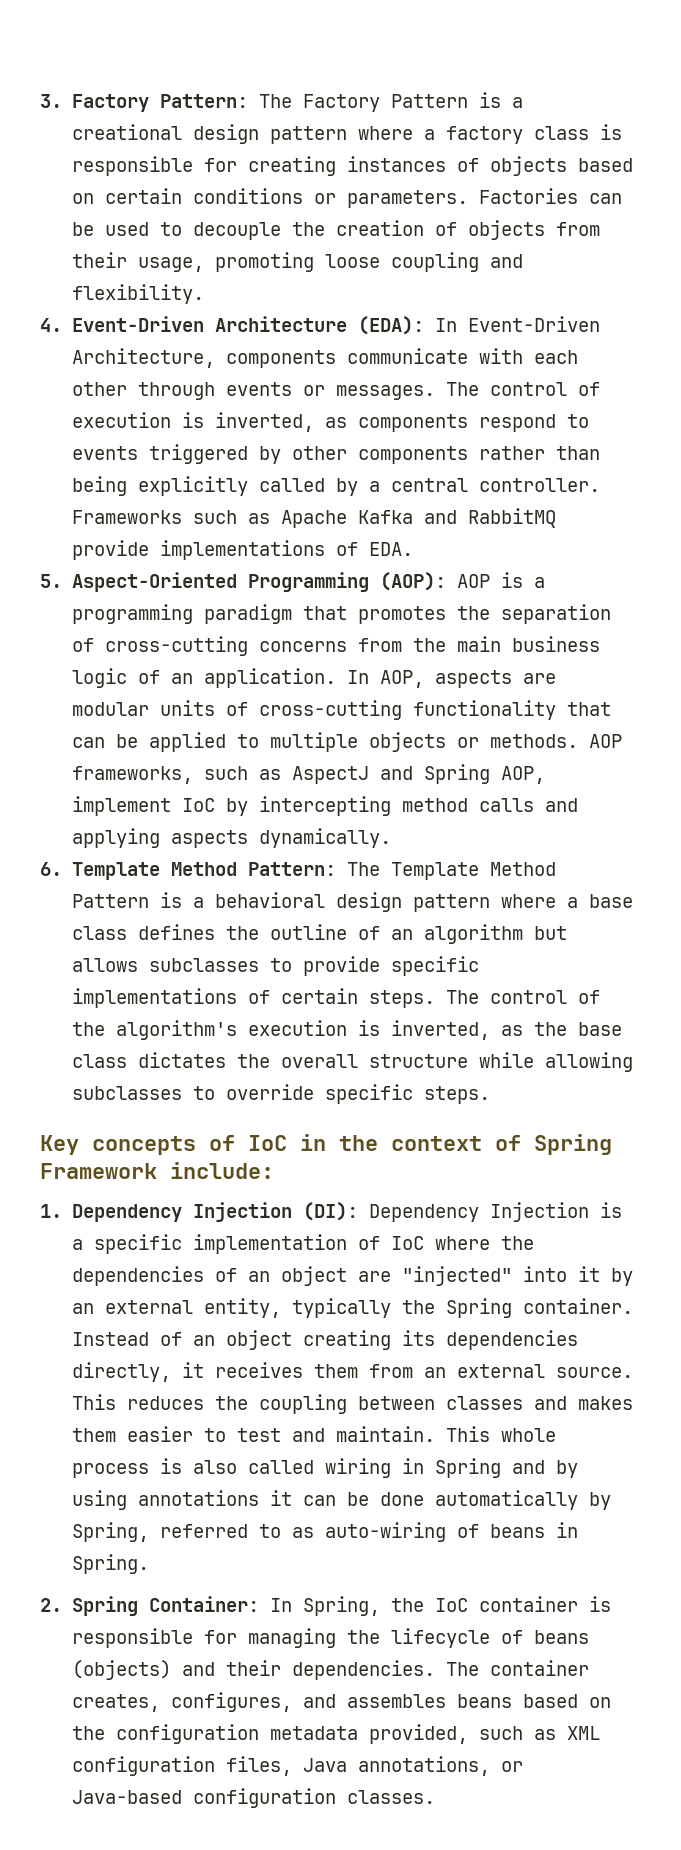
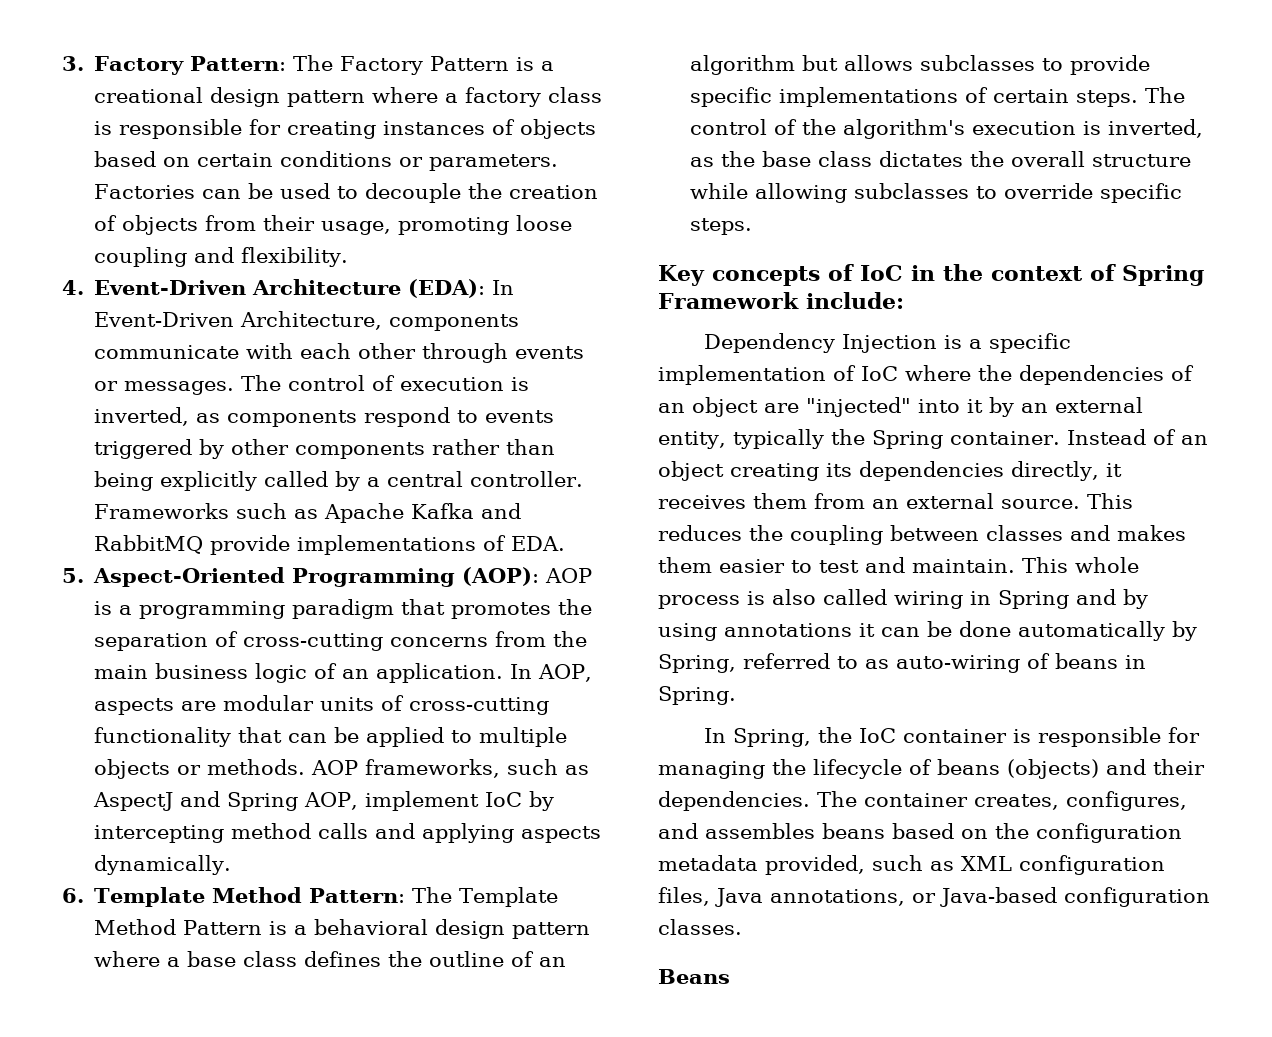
[40,1202,358,1222] 1. Dependency Injection (DI): -> (904, 300) none
[40,1596,259,1616] 2. Spring Container: -> (736, 695) none
(435, 1797) none -> [658,969,730,984] // Beans

